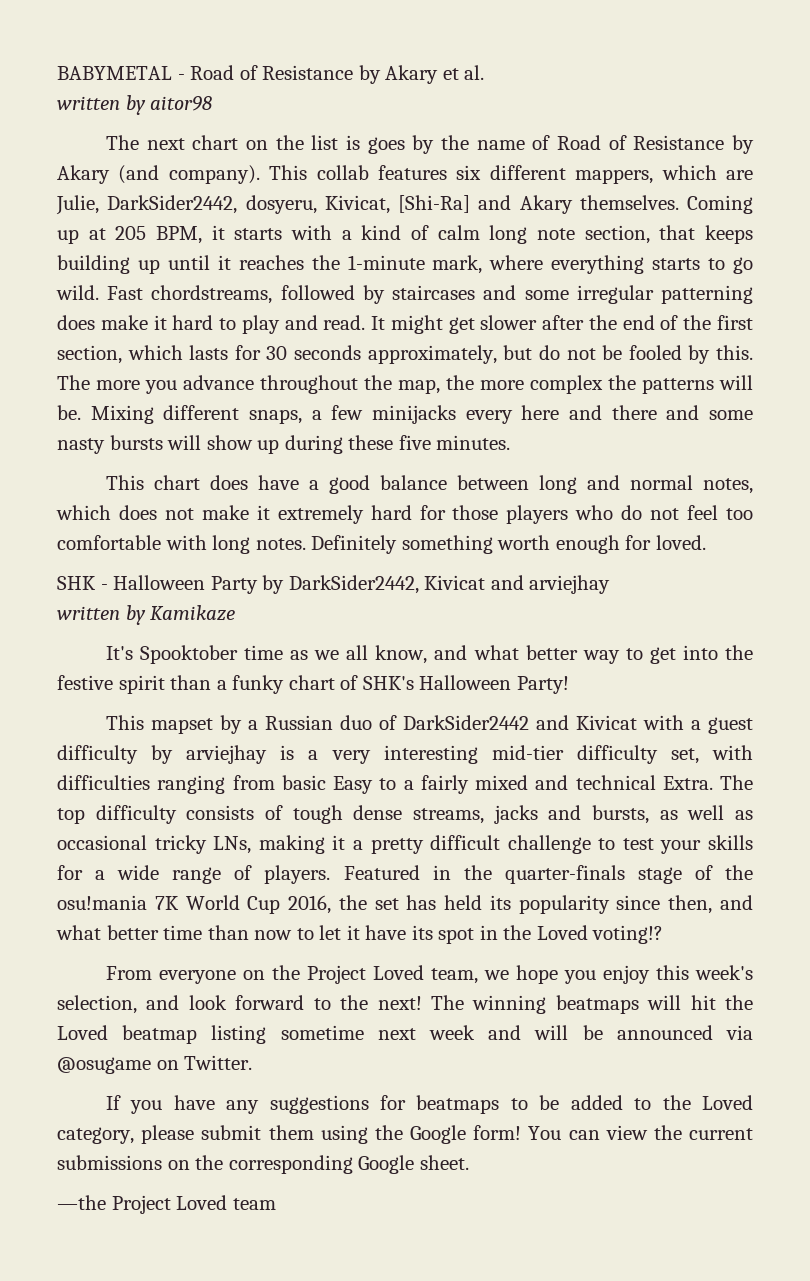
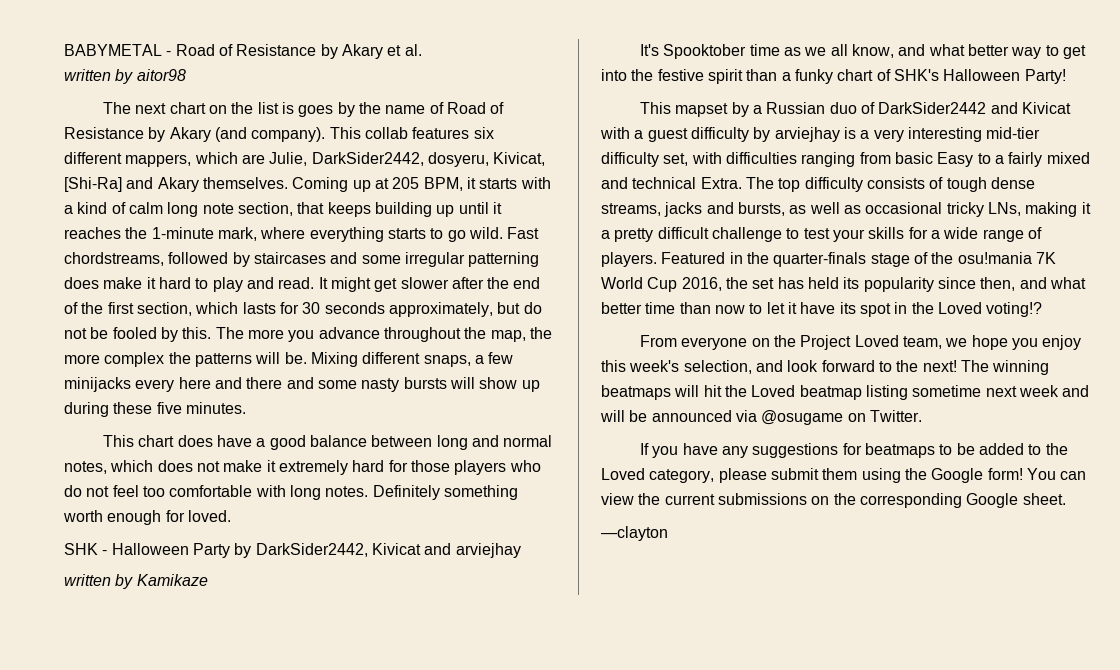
[57,1195,276,1214] —the Project Loved team -> [601,526,668,541] —clayton

